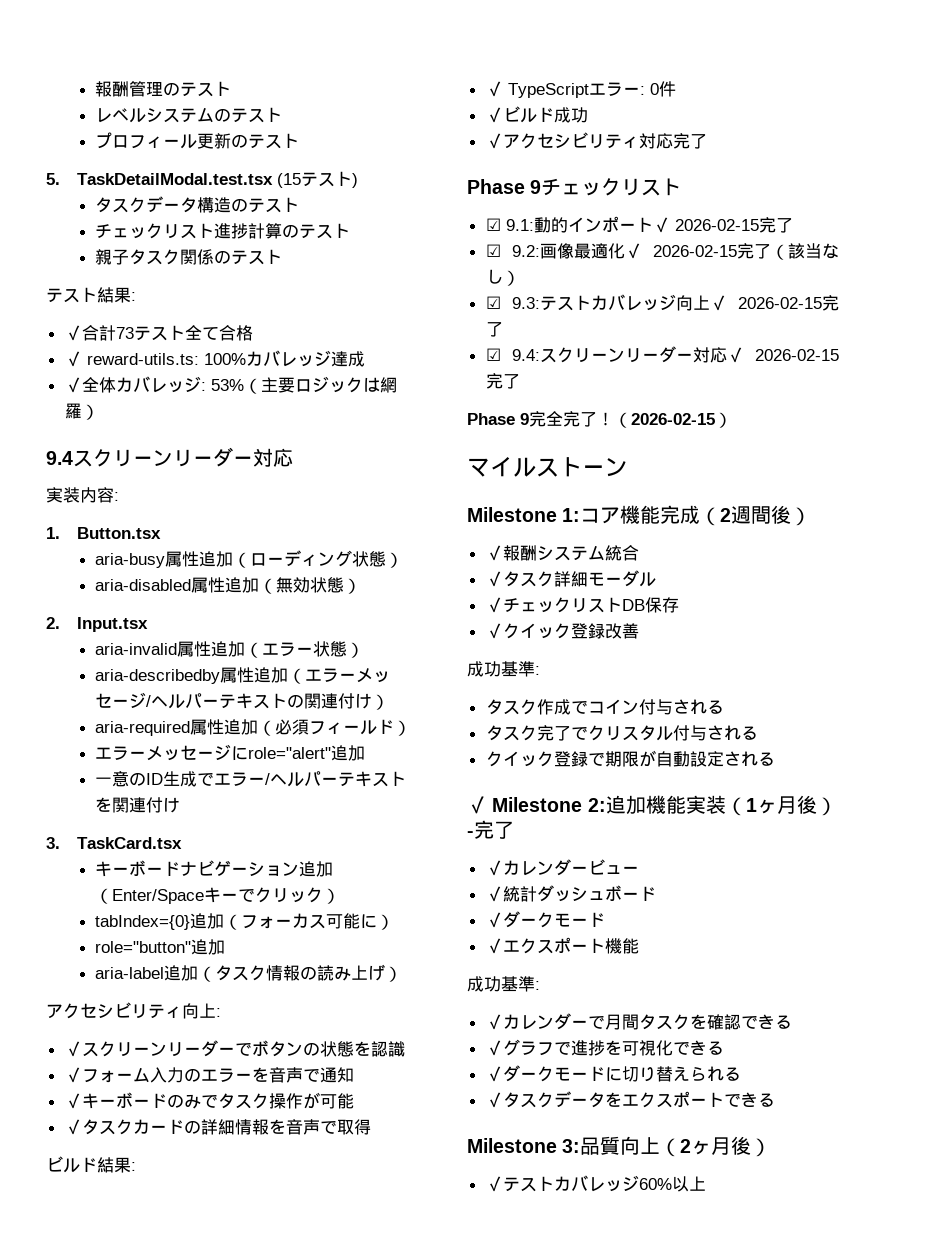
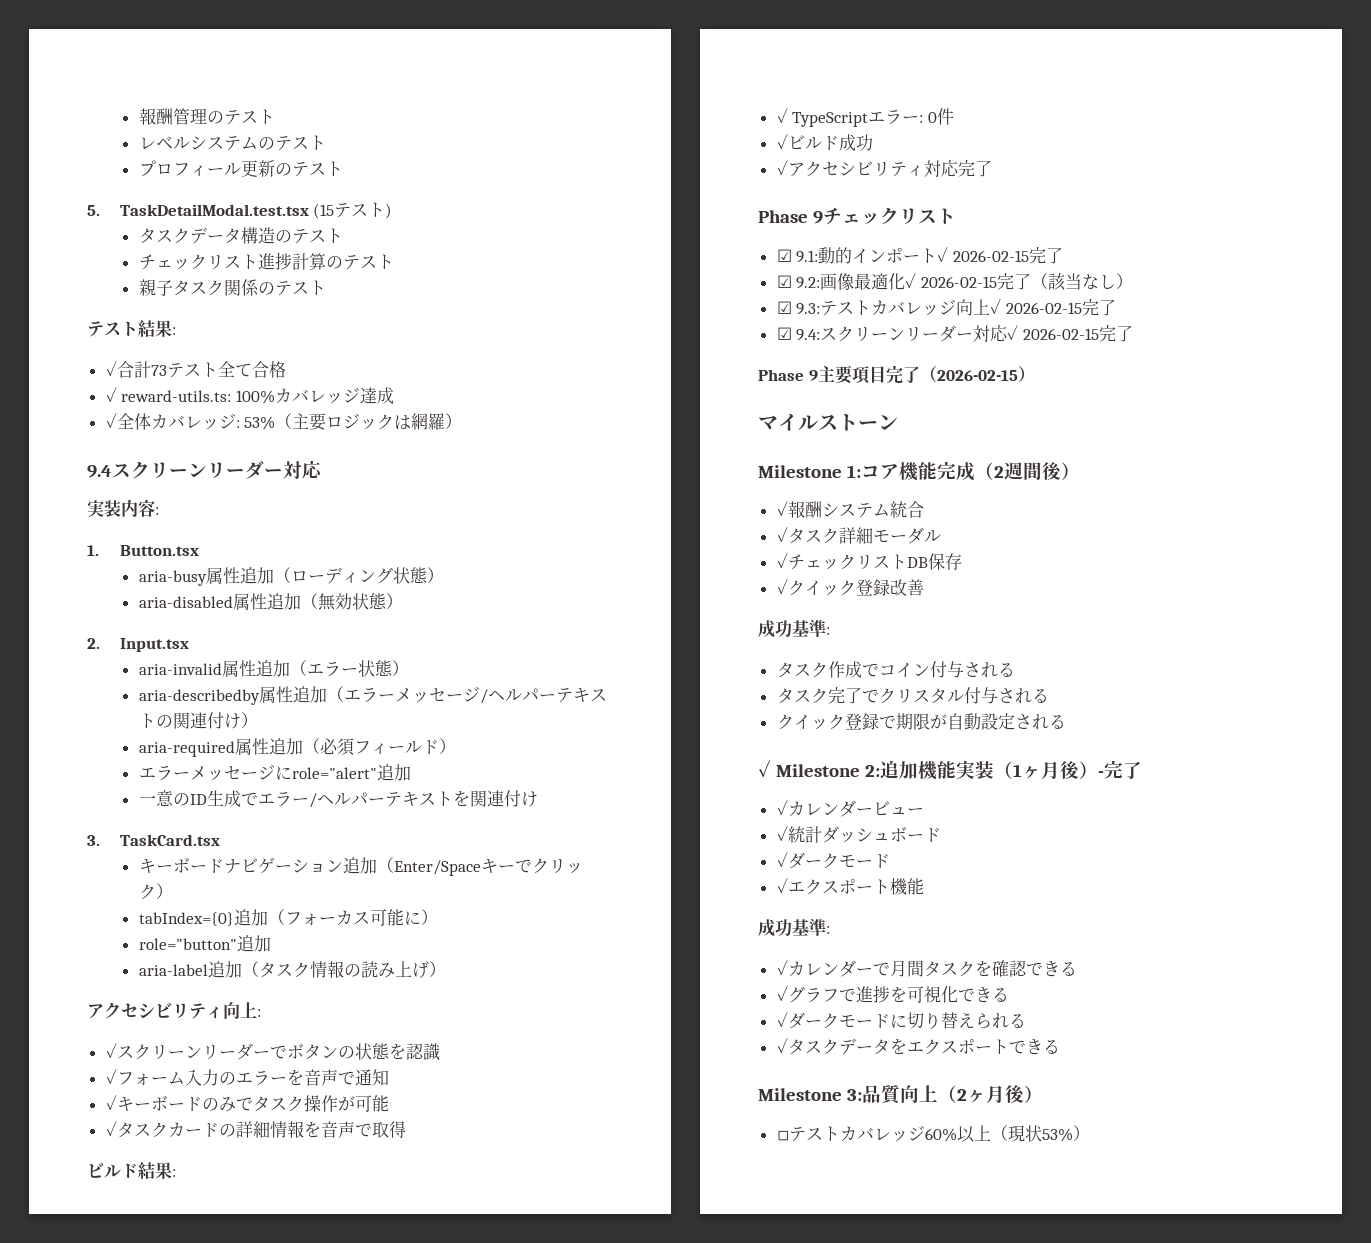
[529,411,614,427] 完全完了！ -> [817,365,920,384] 主要項目完了
[485,1176,503,1192] ✓ -> [776,1130,789,1141] ◽
(706, 1183) none -> [990,1125,1090,1142] （現状53%）

